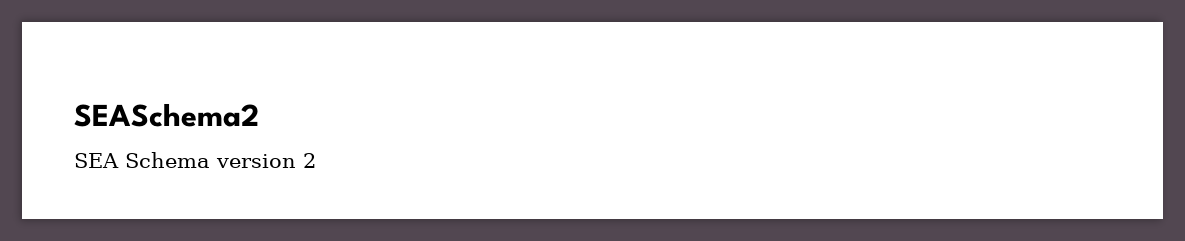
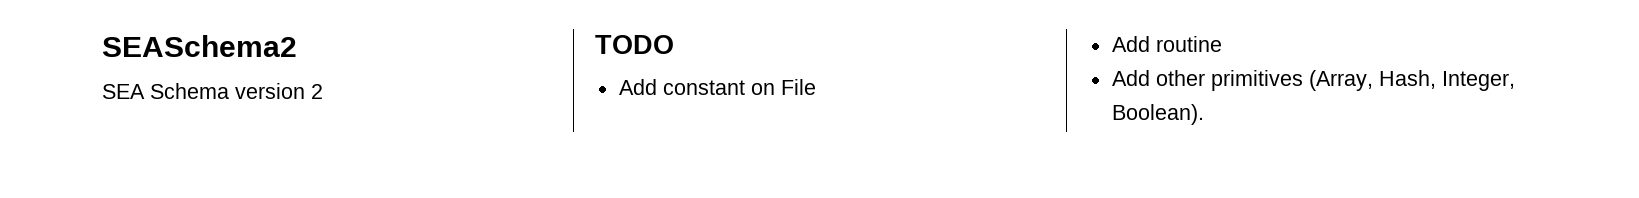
(316, 160) none -> [595,35,674,54] [618,79,816,95] [1111,36,1222,52] [1111,70,1515,91] [1111,104,1204,125] // TODO // Add constant on File // Add routine // Add other primitives (Array, Hash, Integer, Boolean).

